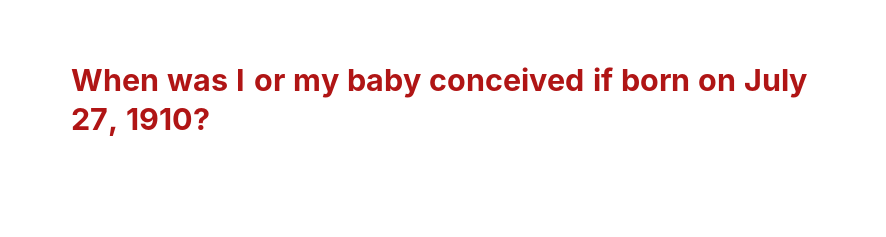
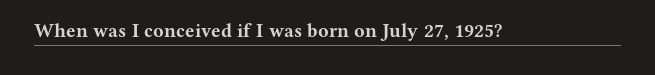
[253,67,613,98] or my baby conceived if -> [143,23,302,38] conceived if I was
[126,107,211,130] 1910? -> [453,24,502,37] 1925?

